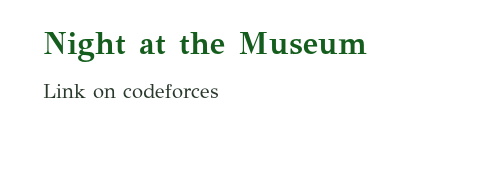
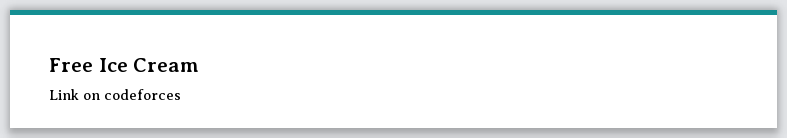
[43,32,367,62] Night at the Museum -> [49,58,200,72] Free Ice Cream

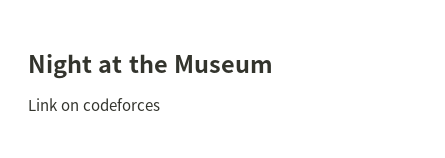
[49,58,200,72] Free Ice Cream -> [28,54,274,79] Night at the Museum

